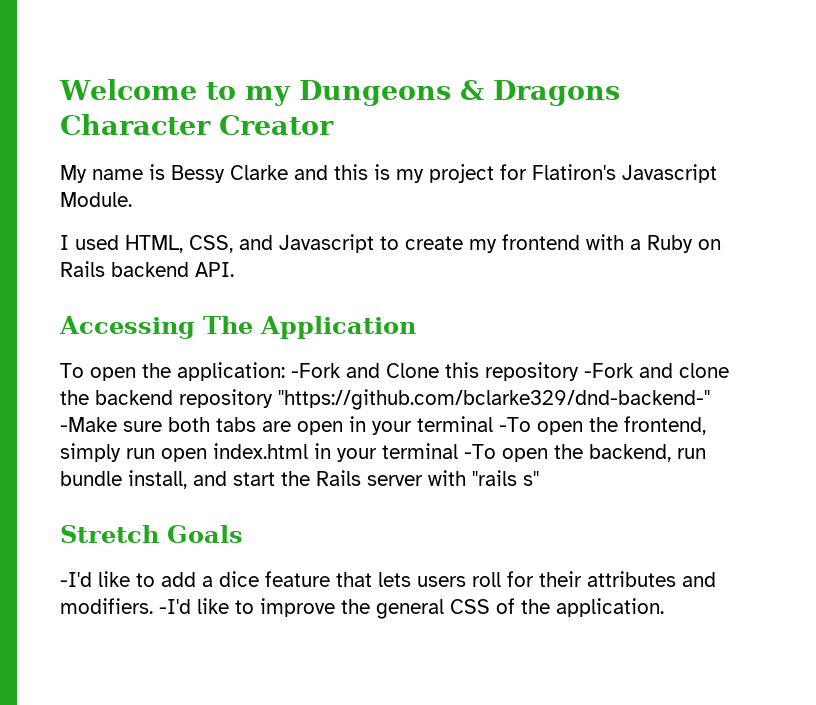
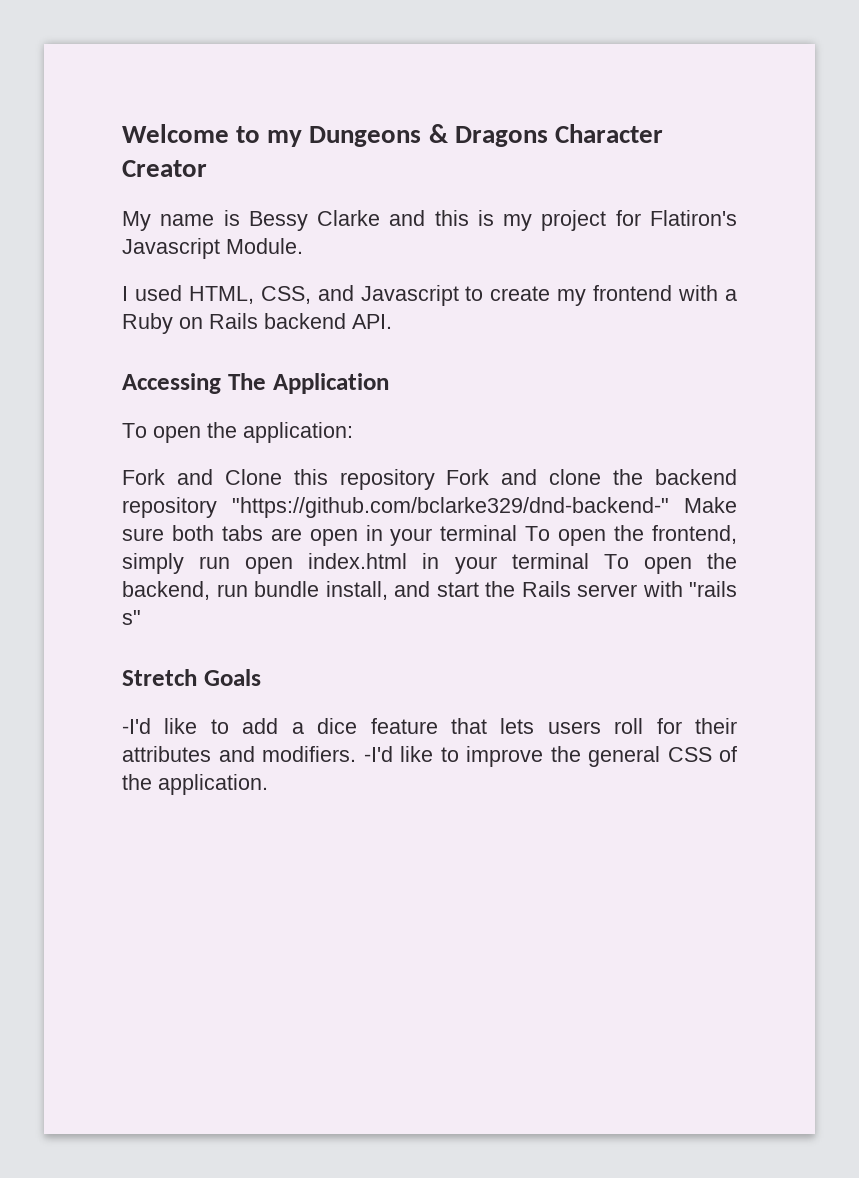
[291,363,341,378] -Fork -> [122,469,165,485] // Fork
[584,363,634,378] -Fork -> [446,469,490,485] Fork
[60,417,117,432] -Make -> [684,497,737,513] Make
[499,417,531,432] -To -> [525,526,551,541] To
[464,444,496,459] -To -> [603,554,629,569] To

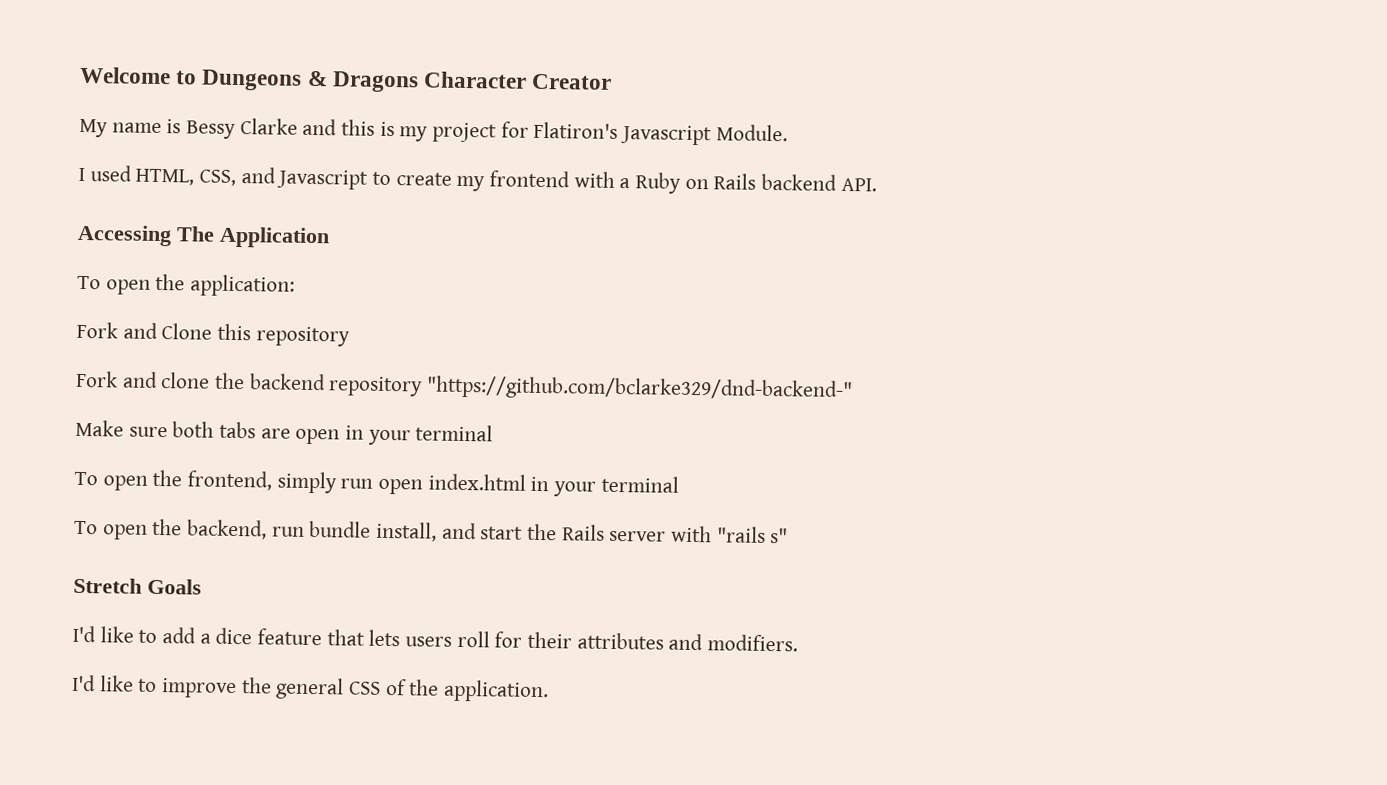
[267,130,303,147] my -> (198, 77) none
(435, 479) none -> (350, 336) //
(669, 507) none -> (854, 389) //
(518, 533) none -> (494, 433) //
(589, 561) none -> (679, 484) //
[122,718,151,734] -I'd -> [72,625,96,643] I'd
[363,746,393,762] -I'd -> [72,674,96,692] // I'd

